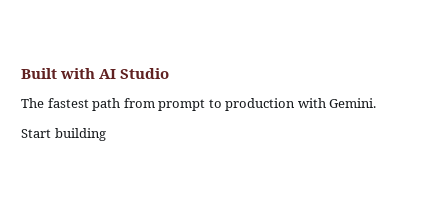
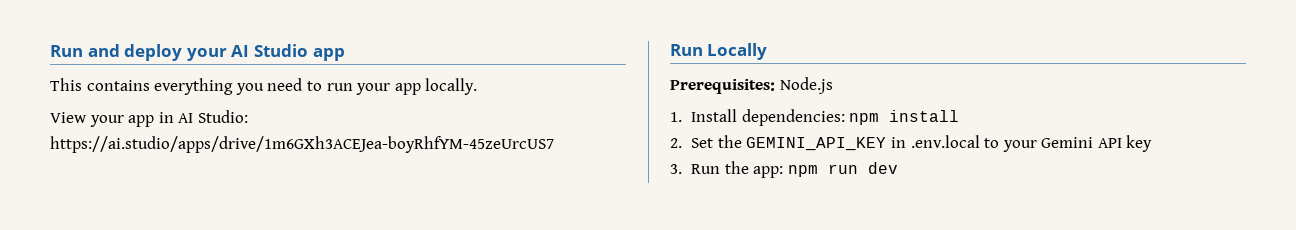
[21,68,170,79] [21,98,377,111] [21,128,106,141] Built with AI Studio // The fastest path from prompt to production with Gemini. // Start building -> [50,44,345,61] [50,78,478,95] [50,110,248,127] [50,136,554,153] [670,43,768,60] [670,77,833,94] [670,109,960,126] [670,135,1153,152] [670,161,898,178] Run and deploy your AI Studio app // This contains everything you need to run your app locally. // View your app in AI Studio: https://ai.studio/apps/drive/1m6GXh3ACEJea-boyRhfYM-45zeUrcUS7 // Run Locally // Prerequisites: Node.js // 1. Install dependencies: npm install // 2. Set the GEMINI_API_KEY in .env.local to your Gemini API key // 3. Run the app: npm run dev

